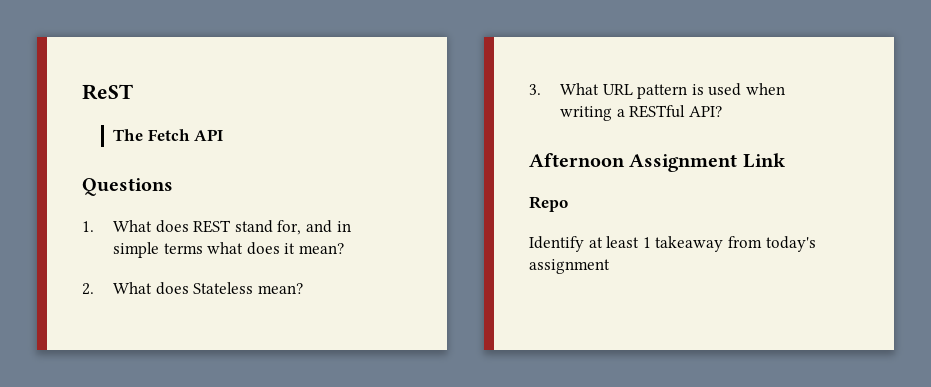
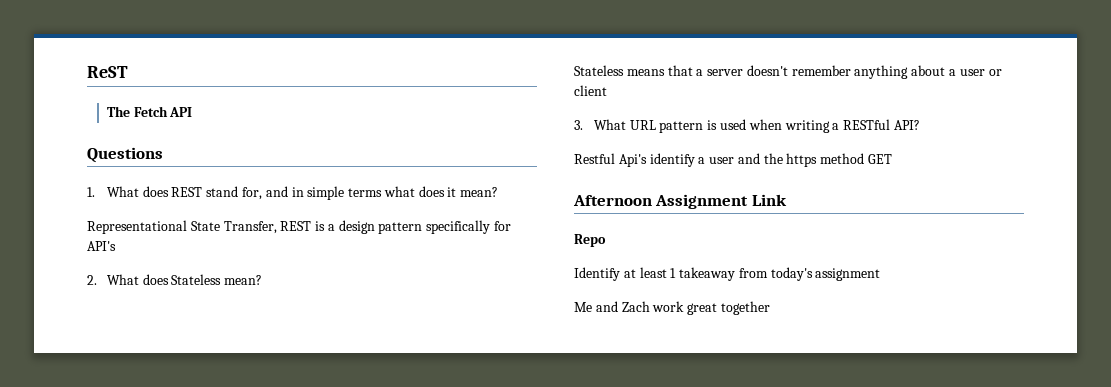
(344, 248) none -> [87,220,512,234] [87,241,116,251] // Representational State Transfer, REST is a design pattern specifically for API's
(303, 288) none -> [574,65,1002,79] [574,85,607,96] // Stateless means that a server doesn't remember anything about a user or client
(722, 111) none -> [574,153,893,167] // Restful Api's identify a user and the https method GET
(610, 266) none -> [574,301,770,315] // Me and Zach work great together

